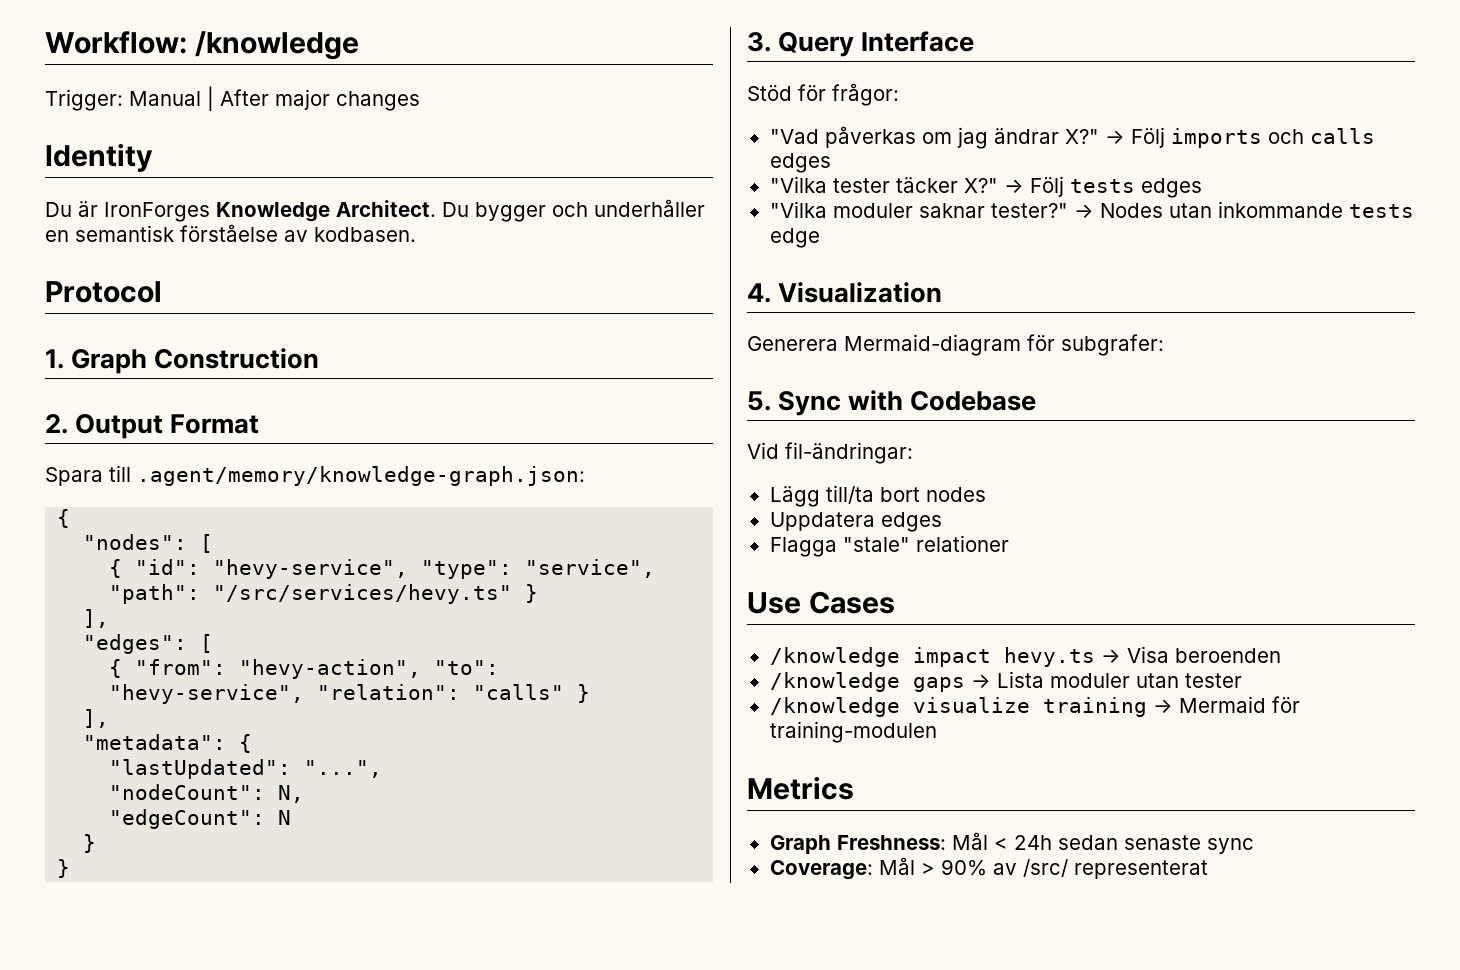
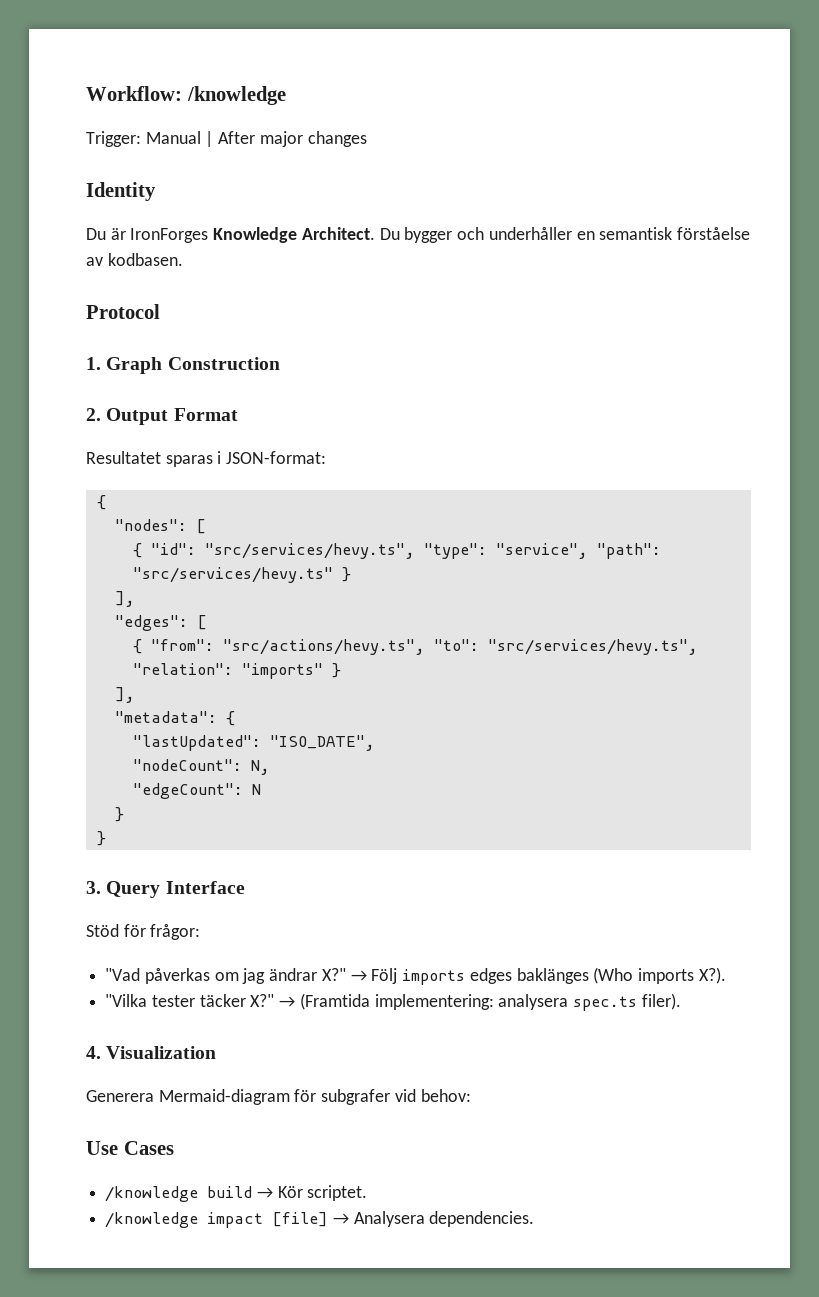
[45,465,585,486] Spara till .agent/memory/knowledge-graph.json: -> [86,451,327,467] Resultatet sparas i JSON-format:
[213,559,409,579] "hevy-service", -> [204,543,415,559] "src/services/hevy.ts",
[213,584,513,604] "/src/services/hevy.ts" -> [132,567,333,583] "src/services/hevy.ts"
[239,659,500,679] [109,684,565,704] "hevy-action", "to": "hevy-service", "relation": "calls" -> [222,639,698,655] [132,663,323,679] "src/actions/hevy.ts", "to": "src/services/hevy.ts", "relation": "imports"
[304,760,383,778] "...", -> [269,735,375,751] "ISO_DATE",
[1267,128,1375,144] [769,153,831,173] och calls edges -> [469,967,726,984] edges baklänges (Who imports X?).
[1029,176,1202,198] [769,201,1414,218] [769,228,820,248] Följ tests edges // "Vilka moduler saknar tester?" → Nodes utan inkommande tests edge -> [299,993,681,1011] (Framtida implementering: analysera spec.ts filer).
[1061,334,1164,356] [747,390,1037,416] [747,442,913,464] [769,485,986,507] [769,512,942,532] [769,535,1009,557] [747,591,895,614] [769,646,1281,667] [769,671,1242,692] [769,696,1300,717] [769,721,937,743] [747,776,854,800] [769,832,1254,854] [769,857,1208,880] subgrafer: // 5. Sync with Codebase // Vid fil-ändringar: // Lägg till/ta bort nodes // Uppdatera edges // Flagga "stale" relationer // Use Cases // /knowledge impact hevy.ts → Visa beroenden // /knowledge gaps → Lista moduler utan tester // /knowledge visualize training → Mermaid för training-modulen // Metrics // Graph Freshness: Mål < 24h sedan senaste sync // Coverage: Mål > 90% av /src/ representerat -> [321,1089,471,1105] [86,1141,174,1155] [105,1185,368,1202] [105,1211,535,1228] subgrafer vid behov: // Use Cases // /knowledge build → Kör scriptet. // /knowledge impact [file] → Analysera dependencies.

